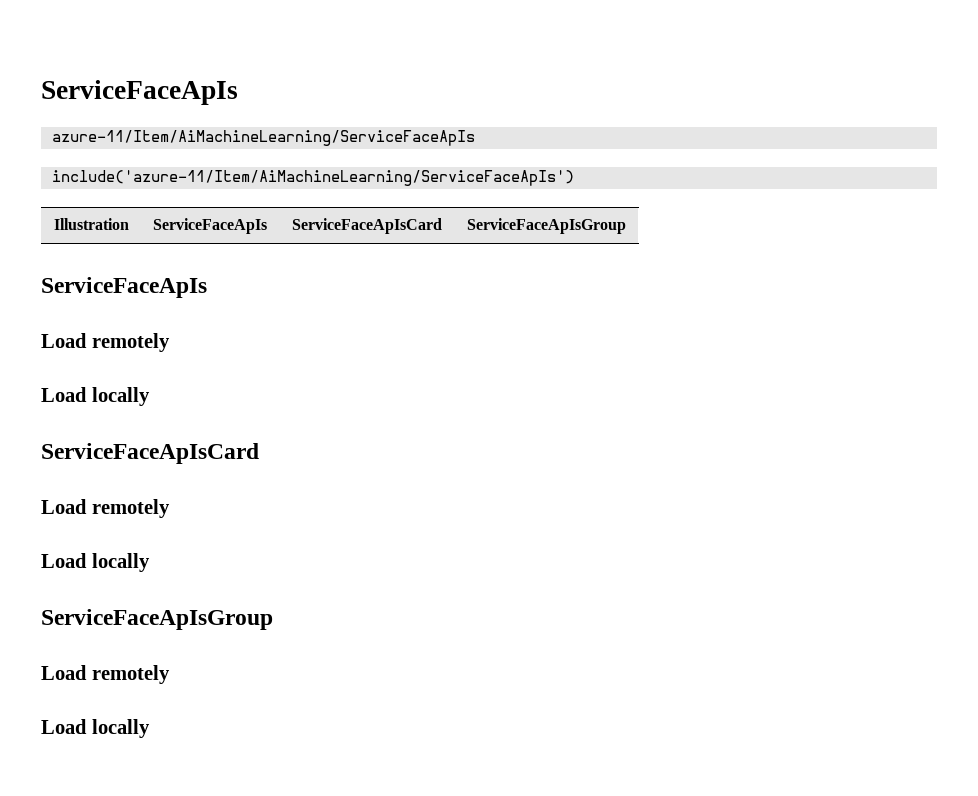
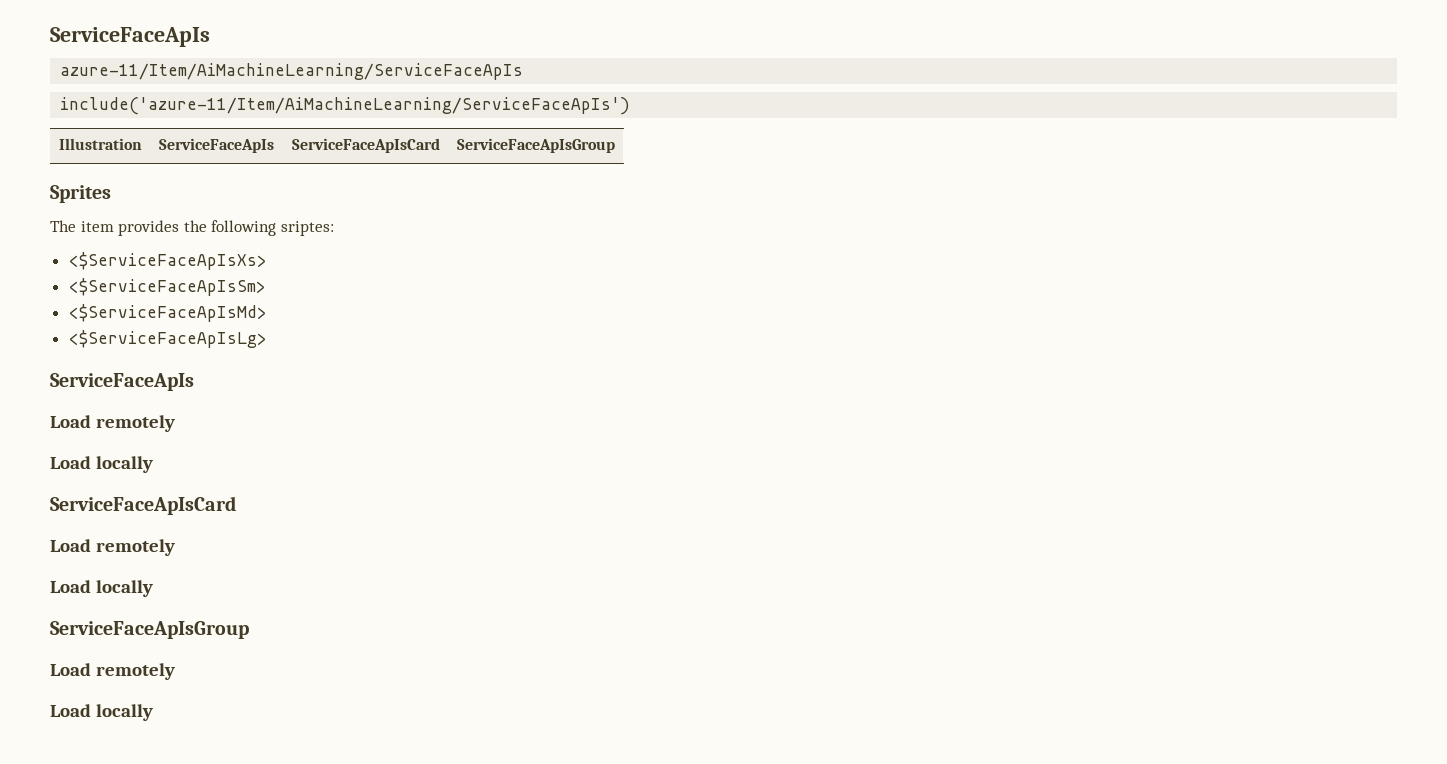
(626, 226) none -> [50,185,111,203] [50,220,334,236] [68,252,267,270] [68,278,266,296] [68,304,267,322] [68,330,267,348] // Sprites // The item provides the following sriptes: // <$ServiceFaceApIsXs> // <$ServiceFaceApIsSm> // <$ServiceFaceApIsMd> // <$ServiceFaceApIsLg>

